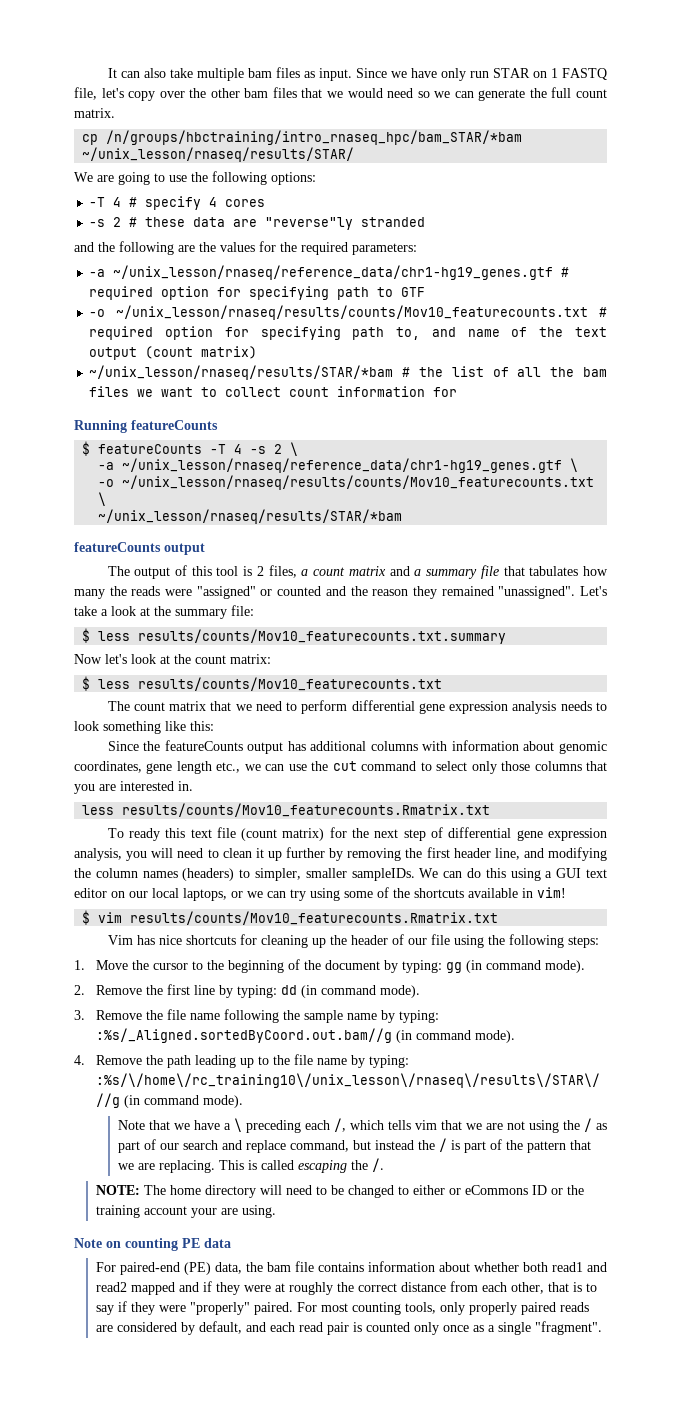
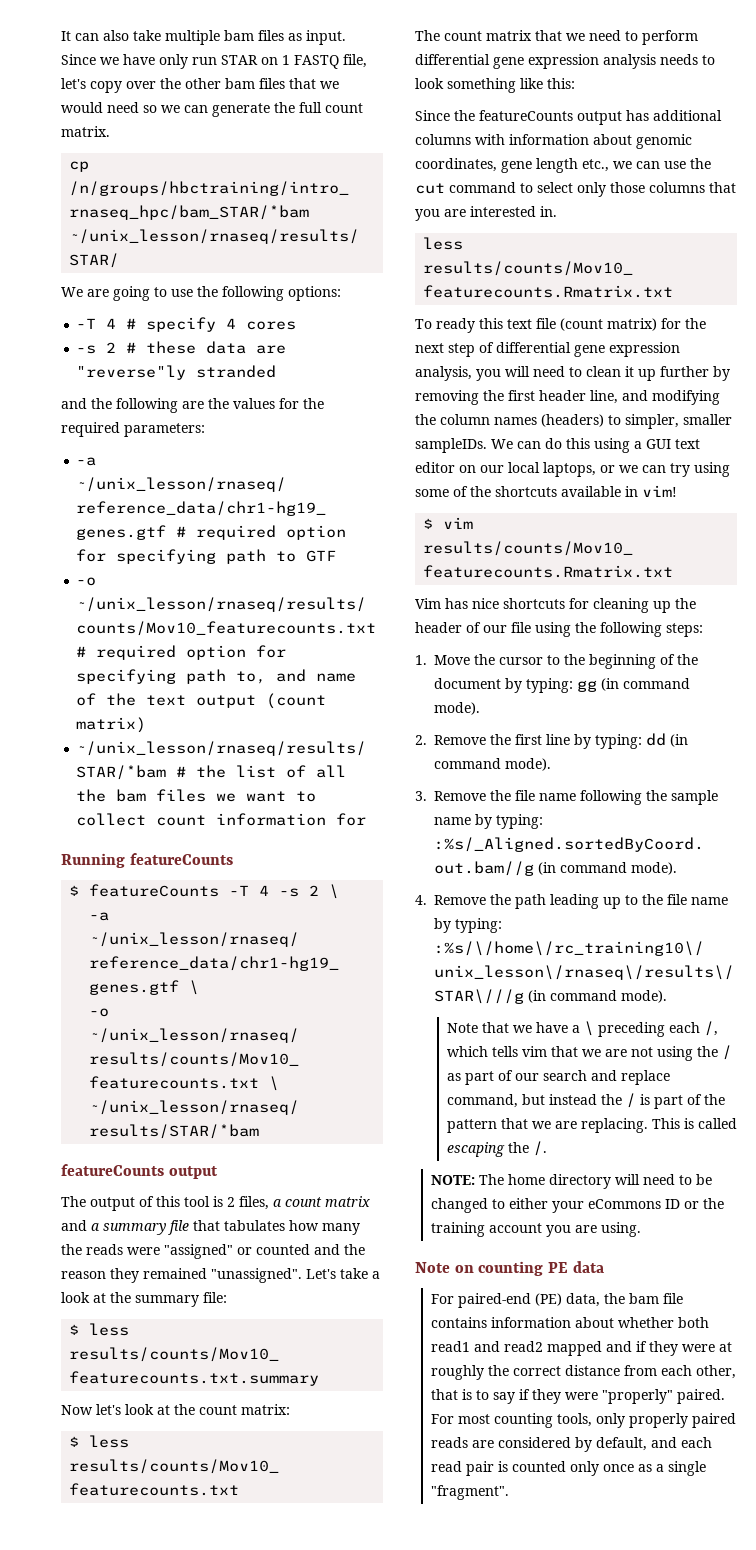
[448,1188,461,1195] or -> [551,1201,584,1213] your
[190,1208,217,1218] your -> [545,1225,571,1237] you

